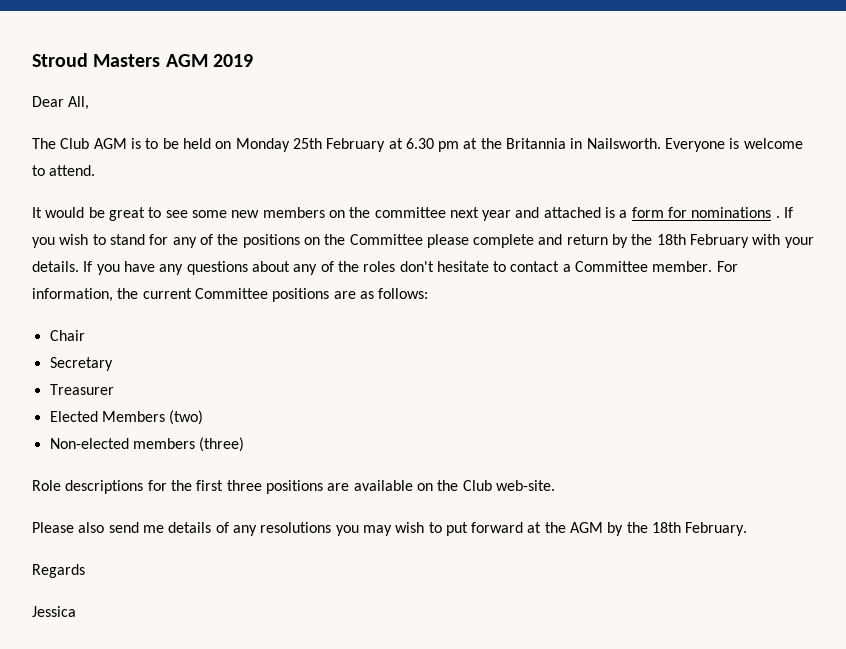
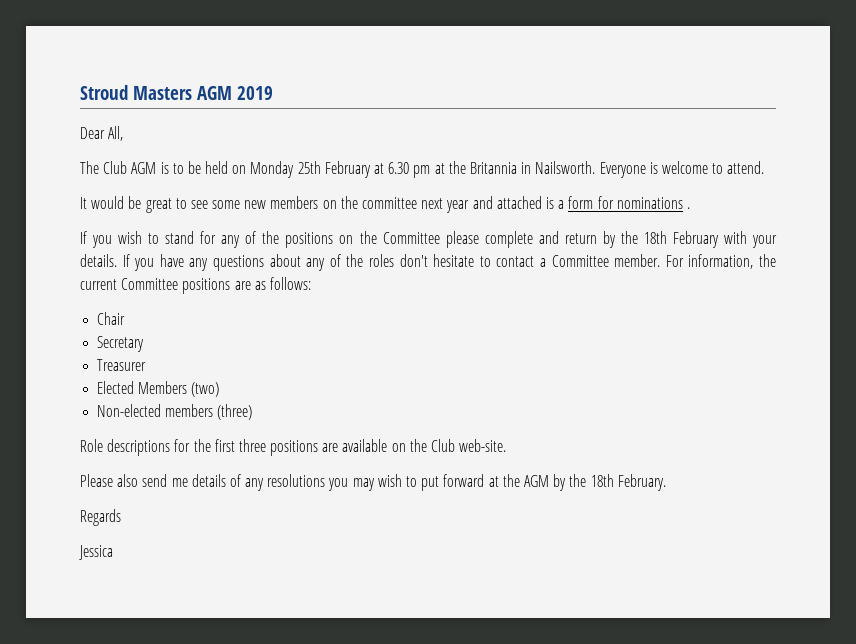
(780, 217) none -> (690, 208) //

